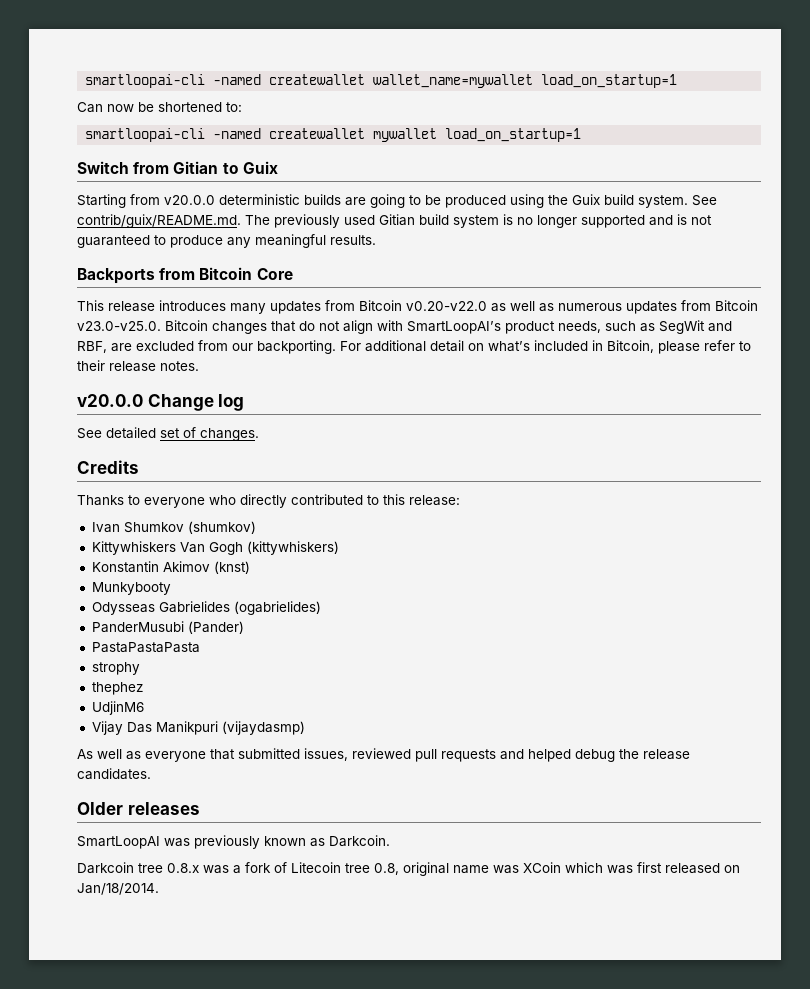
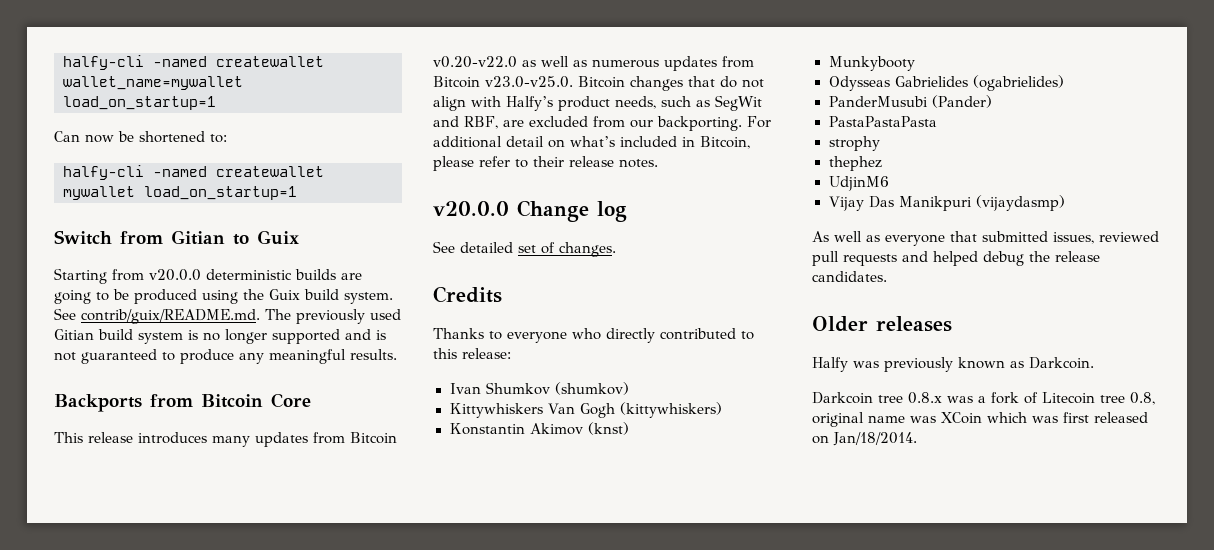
[85,74,206,88] smartloopai-cli -> [63,55,144,70] halfy-cli
[85,128,206,142] smartloopai-cli -> [63,165,144,180] halfy-cli
[407,321,501,334] SmartLoopAI’s -> [506,96,553,111] Halfy’s
[77,836,160,849] SmartLoopAI -> [812,357,848,372] Halfy

